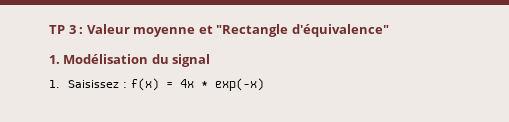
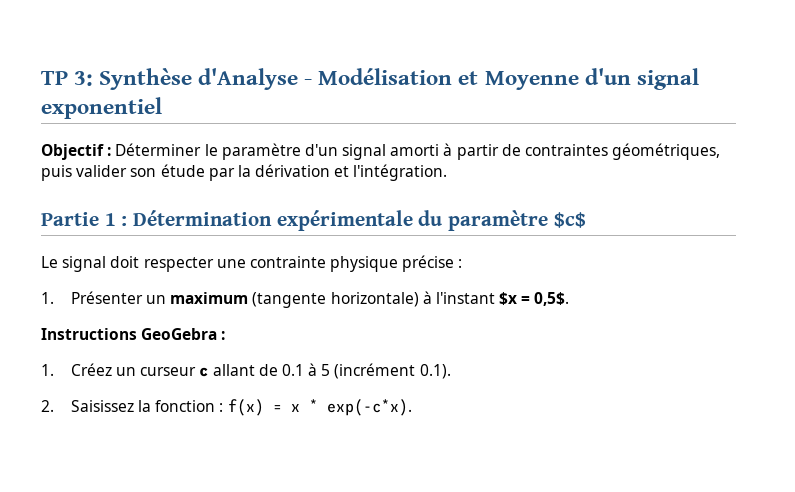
[68,24,389,37] [49,54,211,67] [49,78,265,91] 3 : Valeur moyenne et "Rectangle d'équivalence" // 1. Modélisation du signal // 1. Saisissez : f(x) = 4x * exp(-x) -> [74,68,699,90] [41,97,162,119] [41,143,721,160] [41,164,448,181] [41,210,586,231] [41,255,463,272] [41,291,570,308] [41,328,226,340] [41,363,451,379] [41,399,412,416] 3: Synthèse d'Analyse - Modélisation et Moyenne d'un signal exponentiel // Objectif : Déterminer le paramètre d'un signal amorti à partir de contraintes géométriques, puis valider son étude par la dérivation et l'intégration. // Partie 1 : Détermination expérimentale du paramètre $c$ // Le signal doit respecter une contrainte physique précise : // 1. Présenter un maximum (tangente horizontale) à l'instant $x = 0,5$. // Instructions GeoGebra : // 1. Créez un curseur c allant de 0.1 à 5 (incrément 0.1). // 2. Saisissez la fonction : f(x) = x * exp(-c*x).

